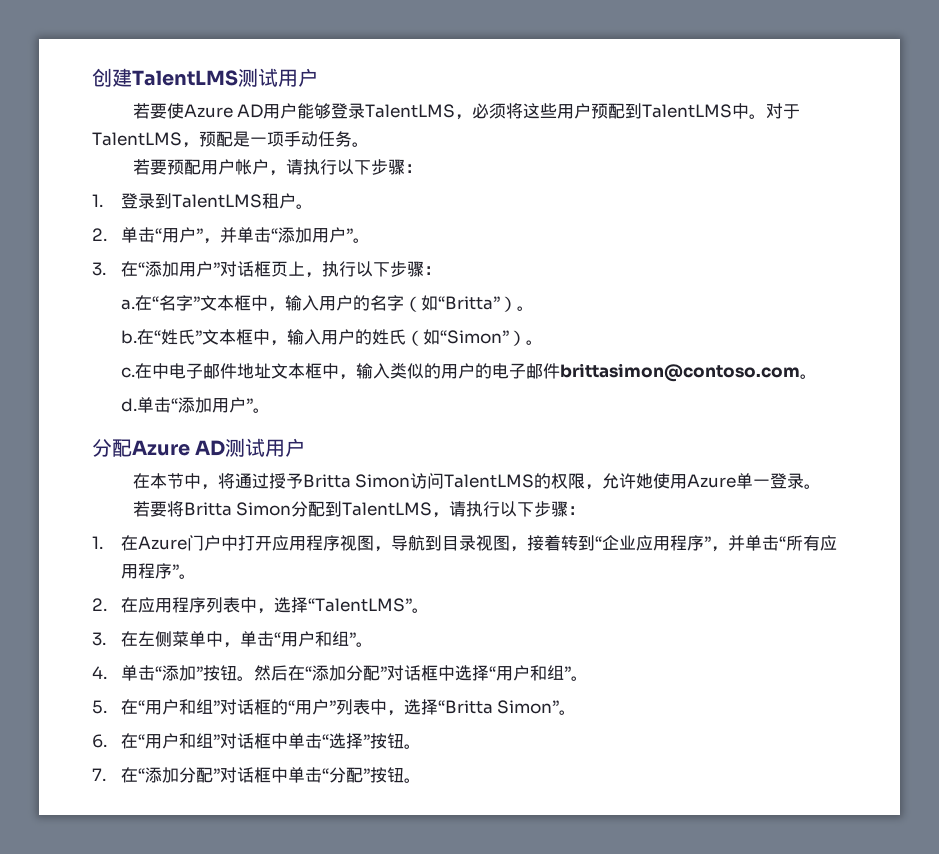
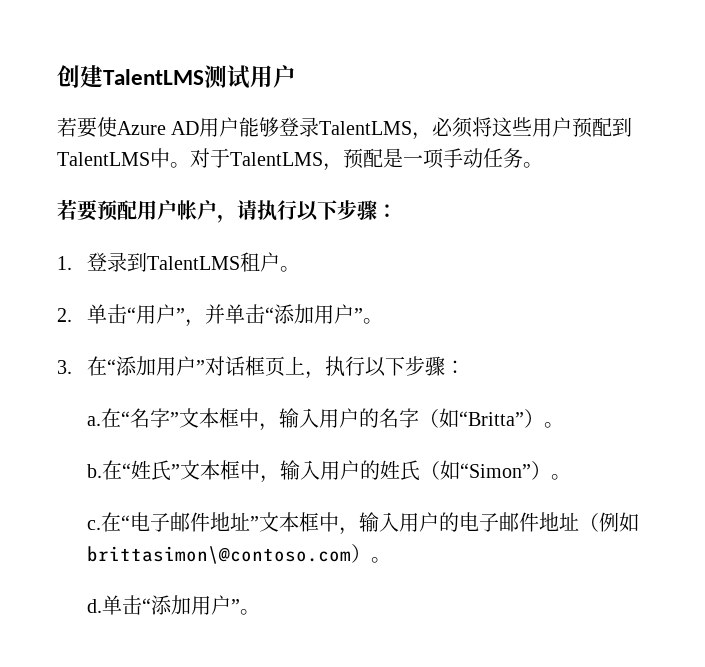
[151,363,441,380] 中电子邮件地址文本框中，输入类似的 -> [121,512,400,535] “电子邮件地址”文本框中，输入
[559,363,800,382] brittasimon@contoso.com -> [539,512,640,532] [87,544,372,564] 地址（例如brittasimon\@contoso.com）
[92,438,306,457] [132,473,822,490] [132,501,586,518] [92,535,837,552] [120,563,196,579] [92,597,429,614] [92,631,373,648] [92,665,588,681] [92,699,577,716] [92,733,421,749] [92,767,421,783] // 分配Azure AD测试用户 // 在本节中，将通过授予Britta Simon访问TalentLMS的权限，允许她使用Azure单一登录。 // 若要将Britta Simon分配到TalentLMS，请执行以下步骤： // 1.在Azure门户中打开应用程序视图，导航到目录视图，接着转到“企业应用程序”，并单击“所有应用程序”。 // 2.在应用程序列表中，选择“TalentLMS”。 // 3.在左侧菜单中，单击“用户和组”。 // 4.单击“添加”按钮。然后在“添加分配”对话框中选择“用户和组”。 // 5.在“用户和组”对话框的“用户”列表中，选择“Britta Simon”。 // 6.在“用户和组”对话框中单击“选择”按钮。 // 7.在“添加分配”对话框中单击“分配”按钮。 -> (261, 612) none

